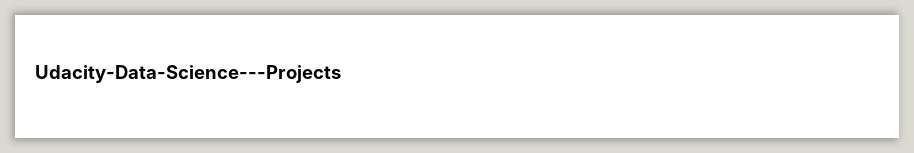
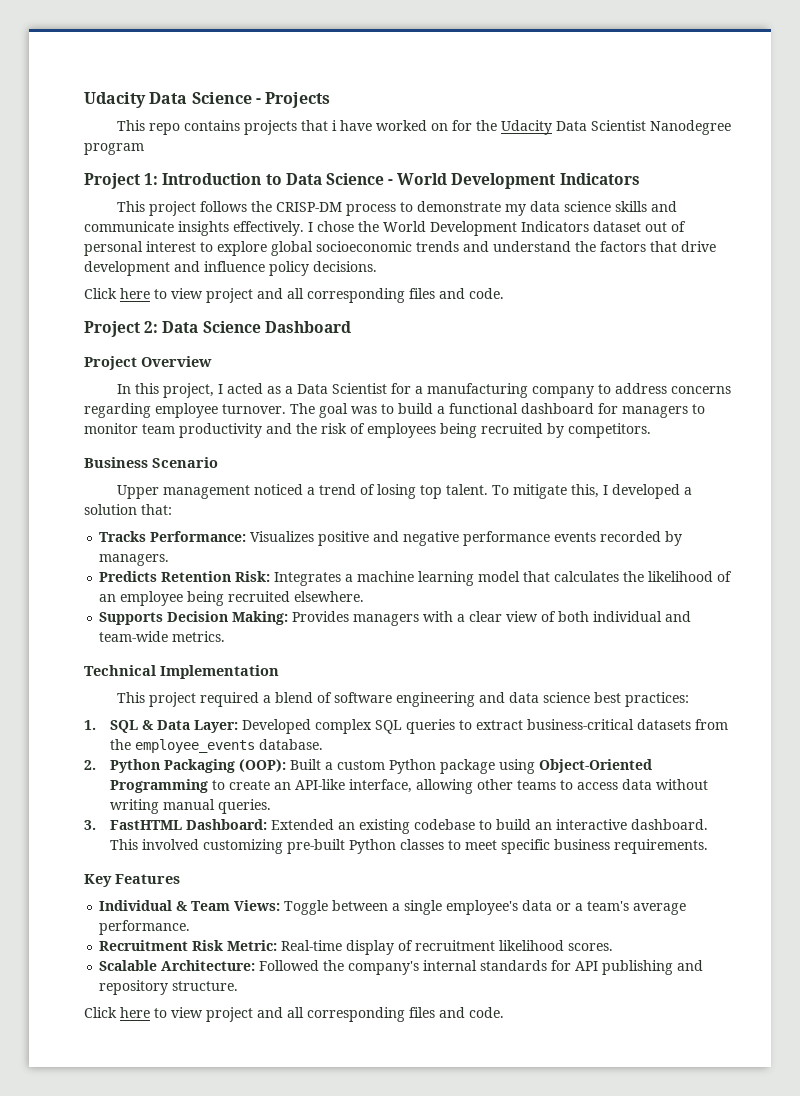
[35,65,341,83] Udacity-Data-Science---Projects -> [84,92,331,108] [117,120,732,135] [84,143,144,155] [84,173,640,189] [117,201,678,216] [84,221,686,236] [84,241,716,256] [84,261,377,276] [84,288,504,303] [84,321,351,337] [84,356,212,370] [117,383,732,398] [84,403,705,418] [84,423,651,438] [84,457,218,468] [117,484,693,499] [84,504,172,515] [99,531,683,546] [99,554,170,566] [99,571,733,586] [99,591,365,606] [99,611,692,626] [99,631,226,642] [84,665,279,679] [117,692,690,707] [84,719,728,734] [109,739,323,753] [84,759,652,774] [109,779,708,794] [109,799,271,814] [84,819,708,834] [109,839,708,854] [84,874,180,887] [99,900,687,915] [99,920,191,935] [99,940,614,955] [99,960,704,975] [99,980,239,995] [84,1007,504,1022] Udacity Data Science - Projects // This repo contains projects that i have worked on for the Udacity Data Scientist Nanodegree program // Project 1: Introduction to Data Science - World Development Indicators // This project follows the CRISP-DM process to demonstrate my data science skills and communicate insights effectively. I chose the World Development Indicators dataset out of personal interest to explore global socioeconomic trends and understand the factors that drive development and influence policy decisions. // Click here to view project and all corresponding files and code. // Project 2: Data Science Dashboard // Project Overview // In this project, I acted as a Data Scientist for a manufacturing company to address concerns regarding employee turnover. The goal was to build a functional dashboard for managers to monitor team productivity and the risk of employees being recruited by competitors. // Business Scenario // Upper management noticed a trend of losing top talent. To mitigate this, I developed a solution that: // Tracks Performance: Visualizes positive and negative performance events recorded by managers. // Predicts Retention Risk: Integrates a machine learning model that calculates the likelihood of an employee being recruited elsewhere. // Supports Decision Making: Provides managers with a clear view of both individual and team-wide metrics. // Technical Implementation // This project required a blend of software engineering and data science best practices: // 1. SQL & Data Layer: Developed complex SQL queries to extract business-critical datasets from the employee_events database. // 2. Python Packaging (OOP): Built a custom Python package using Object-Oriented Programming to create an API-like interface, allowing other teams to access data without writing manual queries. // 3. FastHTML Dashboard: Extended an existing codebase to build an interactive dashboard. This involved customizing pre-built Python classes to meet specific business requirements. // Key Features // Individual & Team Views: Toggle between a single employee's data or a team's average performance. // Recruitment Risk Metric: Real-time display of recruitment likelihood scores. // Scalable Architecture: Followed the company's internal standards for API publishing and repository structure. // Click here to view project and all corresponding files and code.

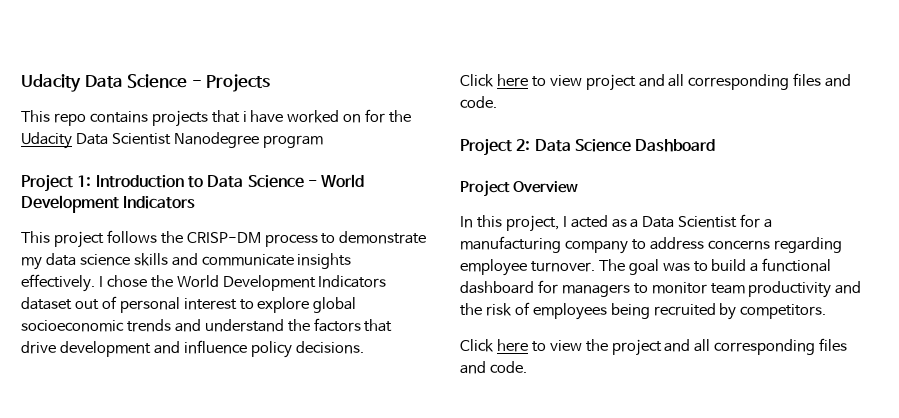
[84,457,218,468] [117,484,693,499] [84,504,172,515] [99,531,683,546] [99,554,170,566] [99,571,733,586] [99,591,365,606] [99,611,692,626] [99,631,226,642] [84,665,279,679] [117,692,690,707] [84,719,728,734] [109,739,323,753] [84,759,652,774] [109,779,708,794] [109,799,271,814] [84,819,708,834] [109,839,708,854] [84,874,180,887] [99,900,687,915] [99,920,191,935] [99,940,614,955] [99,960,704,975] [99,980,239,995] [84,1007,203,1018] // Business Scenario // Upper management noticed a trend of losing top talent. To mitigate this, I developed a solution that: // Tracks Performance: Visualizes positive and negative performance events recorded by managers. // Predicts Retention Risk: Integrates a machine learning model that calculates the likelihood of an employee being recruited elsewhere. // Supports Decision Making: Provides managers with a clear view of both individual and team-wide metrics. // Technical Implementation // This project required a blend of software engineering and data science best practices: // 1. SQL & Data Layer: Developed complex SQL queries to extract business-critical datasets from the employee_events database. // 2. Python Packaging (OOP): Built a custom Python package using Object-Oriented Programming to create an API-like interface, allowing other teams to access data without writing manual queries. // 3. FastHTML Dashboard: Extended an existing codebase to build an interactive dashboard. This involved customizing pre-built Python classes to meet specific business requirements. // Key Features // Individual & Team Views: Toggle between a single employee's data or a team's average performance. // Recruitment Risk Metric: Real-time display of recruitment likelihood scores. // Scalable Architecture: Followed the company's internal standards for API publishing and repository structure. // Click here to view -> [460,339,608,352] // Click here to view the

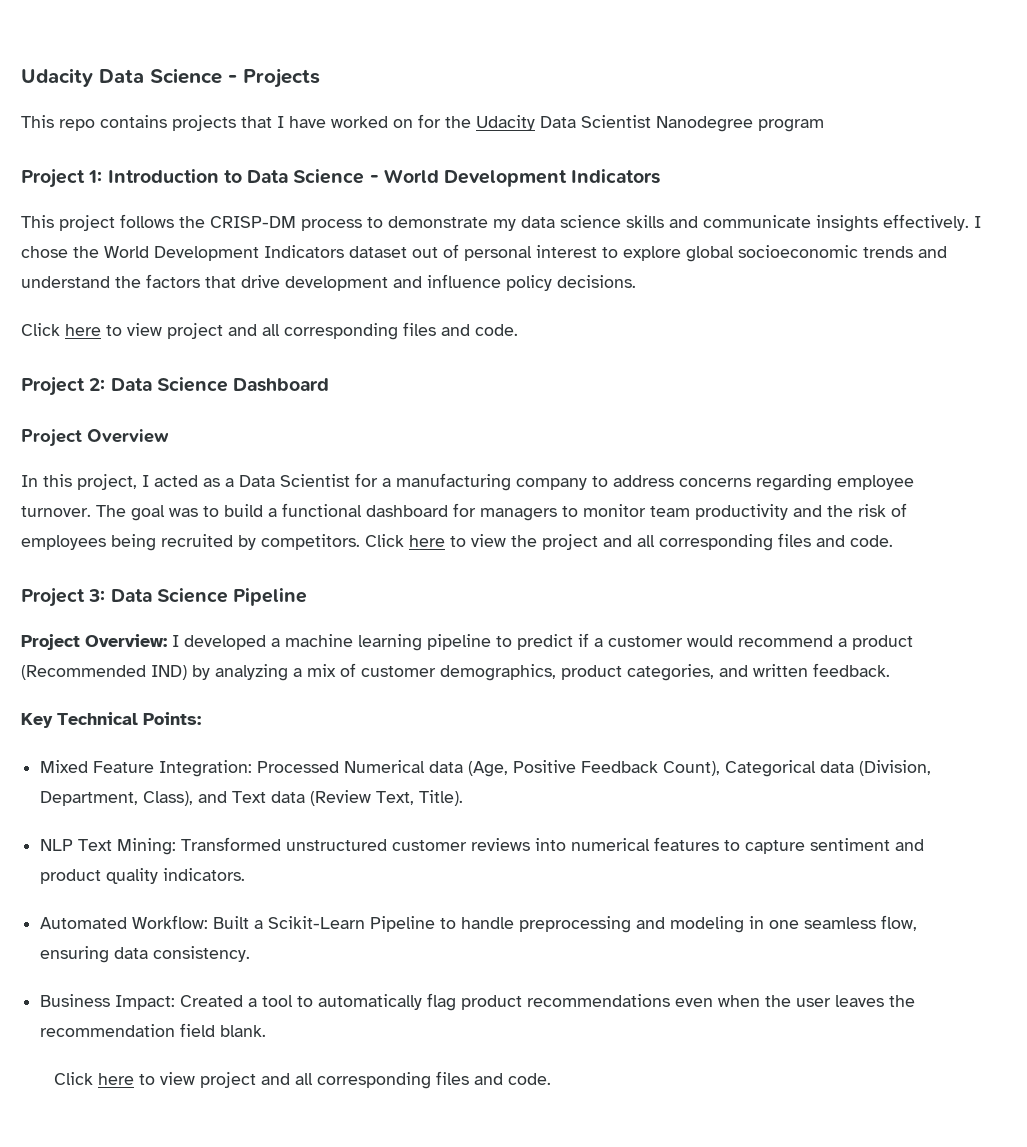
[242,111,247,122] i -> [277,116,284,128] I
(827, 311) // -> (360, 542) none
(527, 367) none -> [21,588,308,607] [21,633,913,651] [21,663,890,681] [21,712,201,728] [40,760,932,777] [40,790,464,806] [40,837,925,855] [40,868,246,884] [40,915,918,933] [40,946,251,963] [40,993,916,1011] [40,1023,267,1037] [53,1071,551,1089] // Project 3: Data Science Pipeline // Project Overview: I developed a machine learning pipeline to predict if a customer would recommend a product (Recommended IND) by analyzing a mix of customer demographics, product categories, and written feedback. // Key Technical Points: // Mixed Feature Integration: Processed Numerical data (Age, Positive Feedback Count), Categorical data (Division, Department, Class), and Text data (Review Text, Title). // NLP Text Mining: Transformed unstructured customer reviews into numerical features to capture sentiment and product quality indicators. // Automated Workflow: Built a Scikit-Learn Pipeline to handle preprocessing and modeling in one seamless flow, ensuring data consistency. // Business Impact: Created a tool to automatically flag product recommendations even when the user leaves the recommendation field blank. // Click here to view project and all corresponding files and code.

